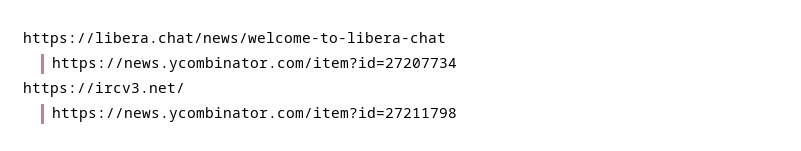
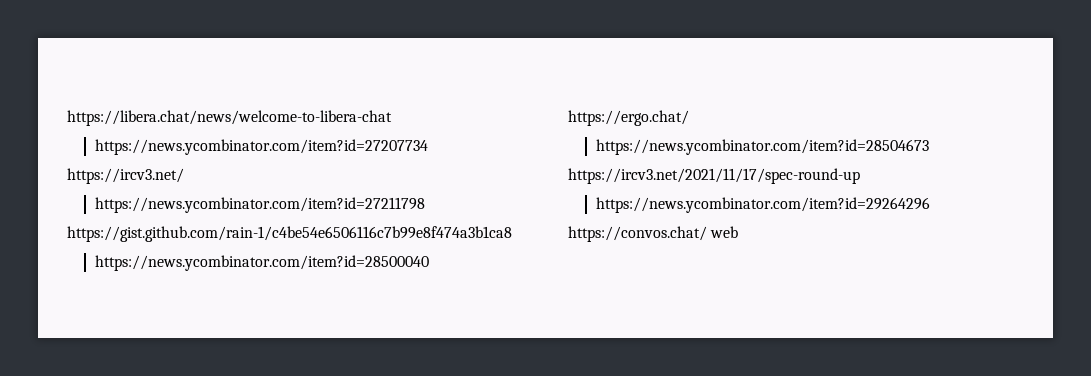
(457, 114) none -> [67,226,512,242] [94,255,429,271] [568,110,689,126] [595,139,929,155] [568,168,860,184] [595,197,930,213] [568,226,739,242] // https://gist.github.com/rain-1/c4be54e6506116c7b99e8f474a3b1ca8 // https://news.ycombinator.com/item?id=28500040 // https://ergo.chat/ // https://news.ycombinator.com/item?id=28504673 // https://ircv3.net/2021/11/17/spec-round-up // https://news.ycombinator.com/item?id=29264296 // https://convos.chat/ web

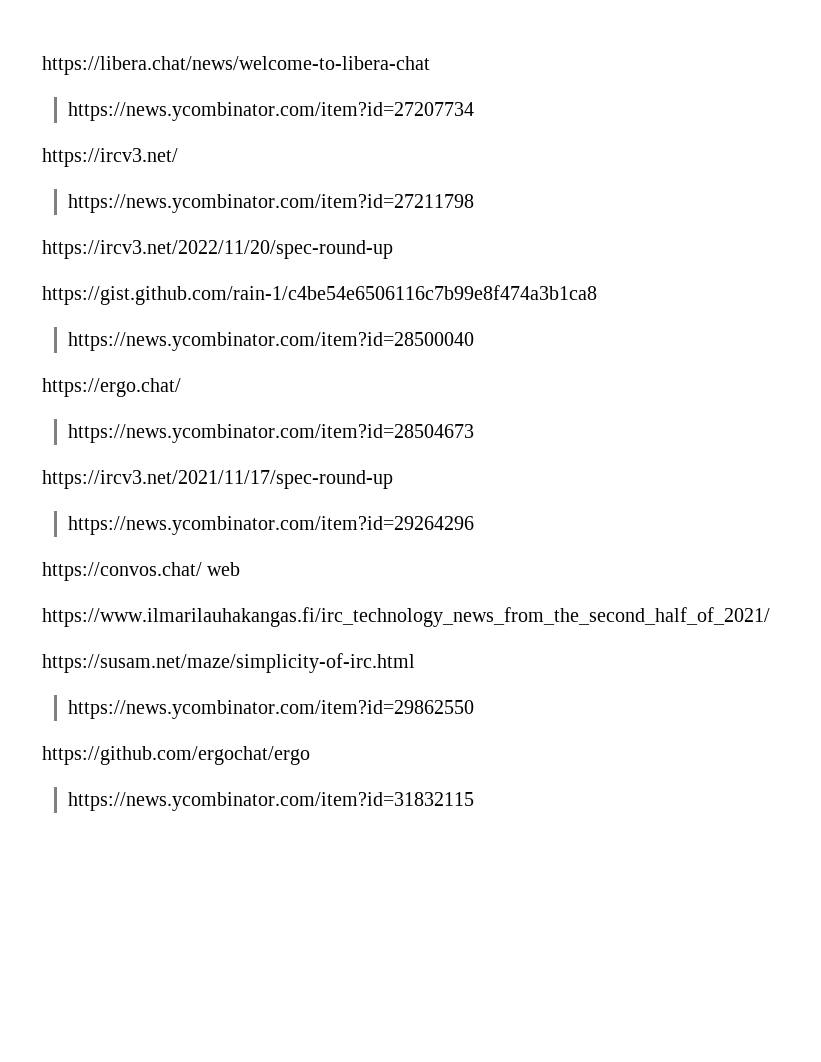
(425, 205) none -> [42,240,393,259] // https://ircv3.net/2022/11/20/spec-round-up
(739, 232) none -> [42,607,770,627] [42,653,415,673] [68,700,475,719] [42,746,310,765] [68,792,475,811] // https://www.ilmarilauhakangas.fi/irc_technology_news_from_the_second_half_of_2021/ // https://susam.net/maze/simplicity-of-irc.html // https://news.ycombinator.com/item?id=29862550 // https://github.com/ergochat/ergo // https://news.ycombinator.com/item?id=31832115

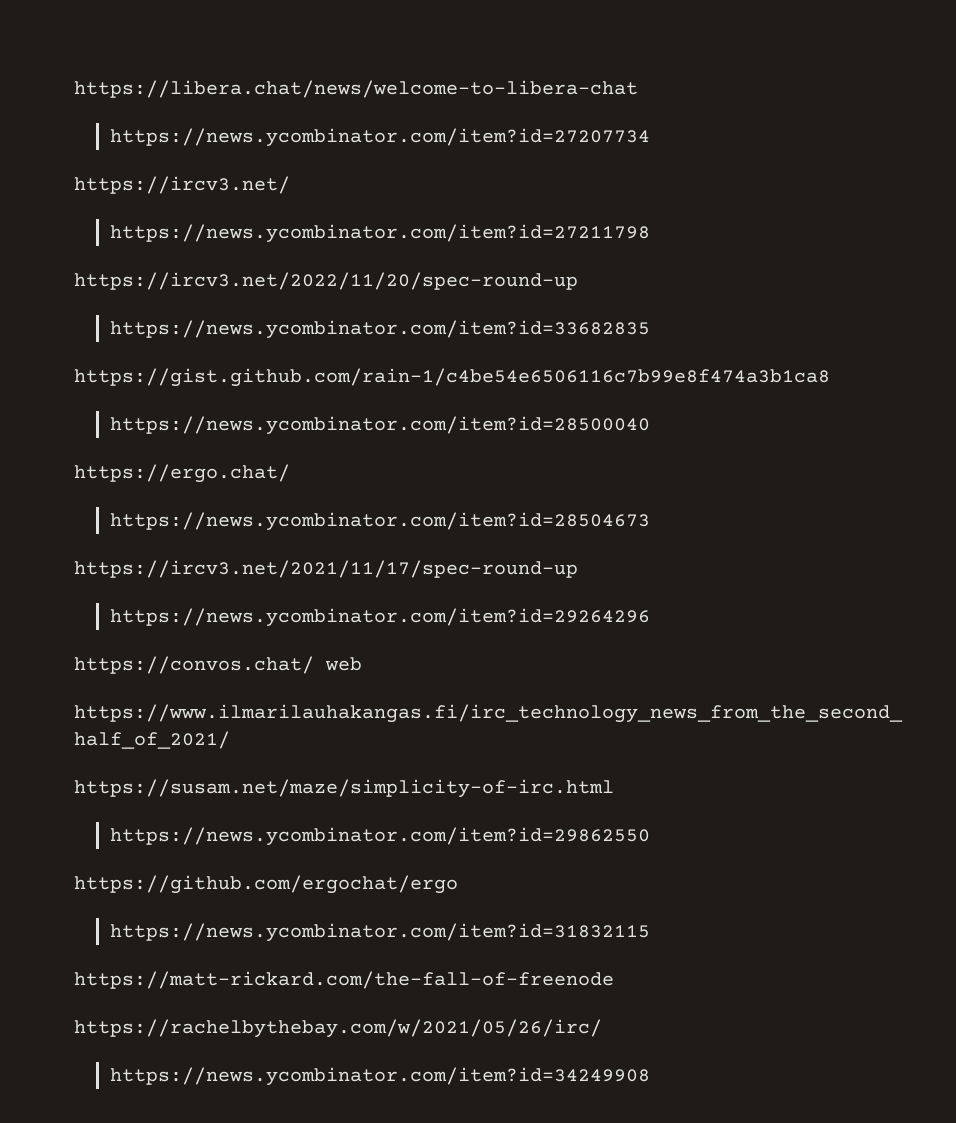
(393, 249) none -> [109,320,650,339] // https://news.ycombinator.com/item?id=33682835
(475, 801) none -> [74,971,614,989] [74,1019,602,1038] [109,1067,650,1086] // https://matt-rickard.com/the-fall-of-freenode // https://rachelbythebay.com/w/2021/05/26/irc/ // https://news.ycombinator.com/item?id=34249908

